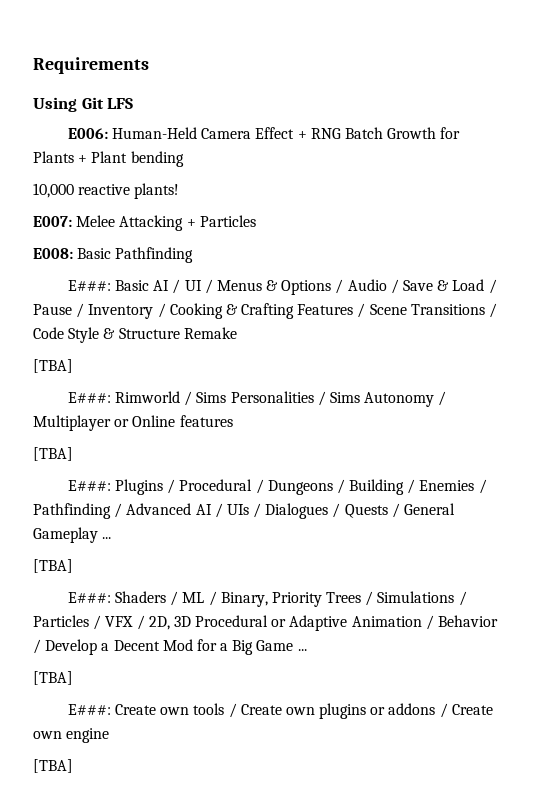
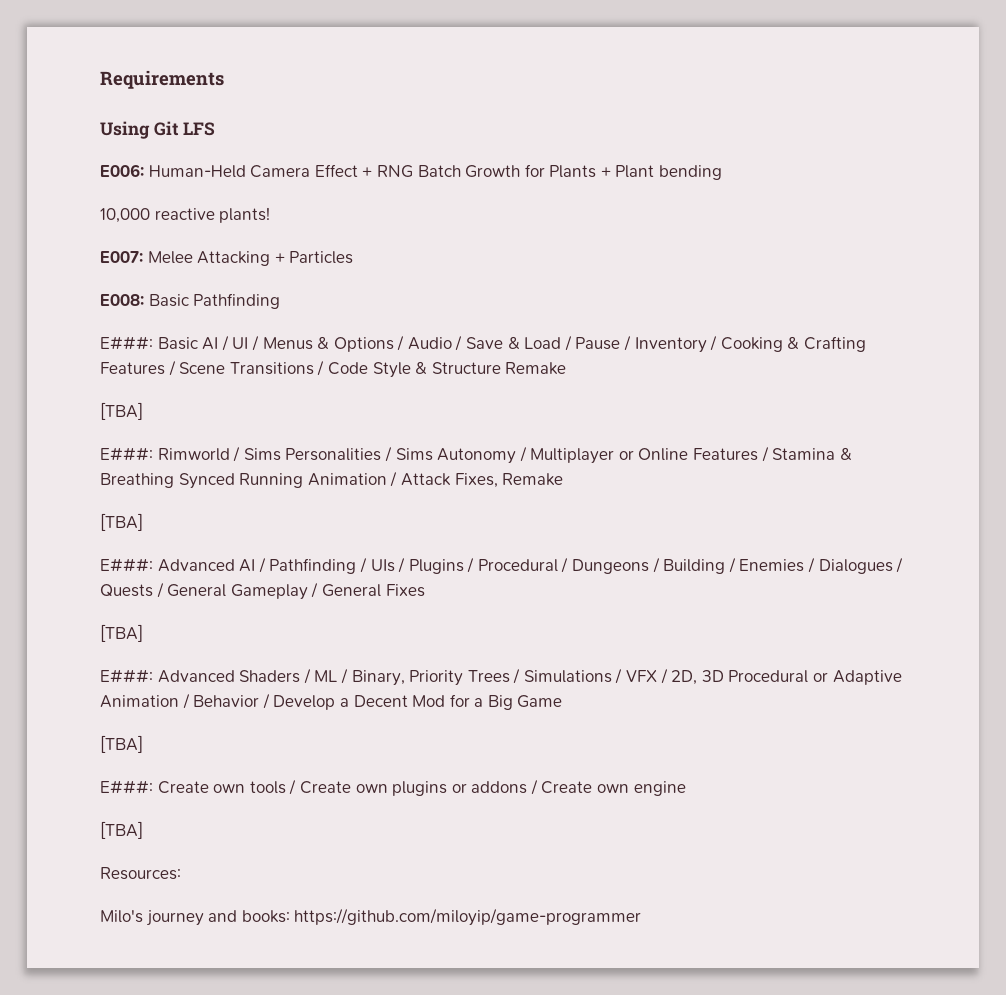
[179,415,233,427] [33,447,73,461] [67,480,111,491] features // [TBA] // E###: -> [693,446,852,462] [100,471,564,489] [100,513,143,531] [100,557,406,574] Features / Stamina & Breathing Synced Running Animation / Attack Fixes, Remake // [TBA] // E###: Advanced AI / Pathfinding / UIs /
[33,503,262,519] Pathfinding / Advanced AI / UIs / -> (816, 565) none
[102,537,112,539] [33,559,73,573] [67,592,111,603] ... // [TBA] // E###: -> [311,582,425,598] [100,624,143,642] [100,669,235,683] / General Fixes // [TBA] // E###: Advanced
[33,615,102,630] Particles / -> (623, 676) none
[297,649,307,651] ... -> (563, 701) none
(73, 766) none -> [100,867,181,880] [100,908,642,926] // Resources: // Milo's journey and books: https://github.com/miloyip/game-programmer

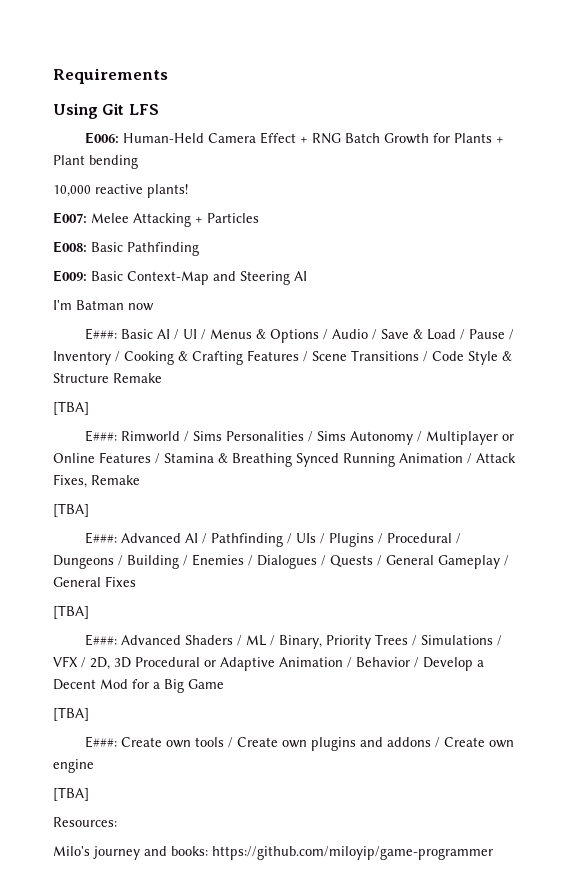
(281, 301) none -> [53,270,307,285] [53,300,154,311] // E009: Basic Context-Map and Steering AI // I'm Batman now
[451,783,467,793] or -> [359,737,383,747] and

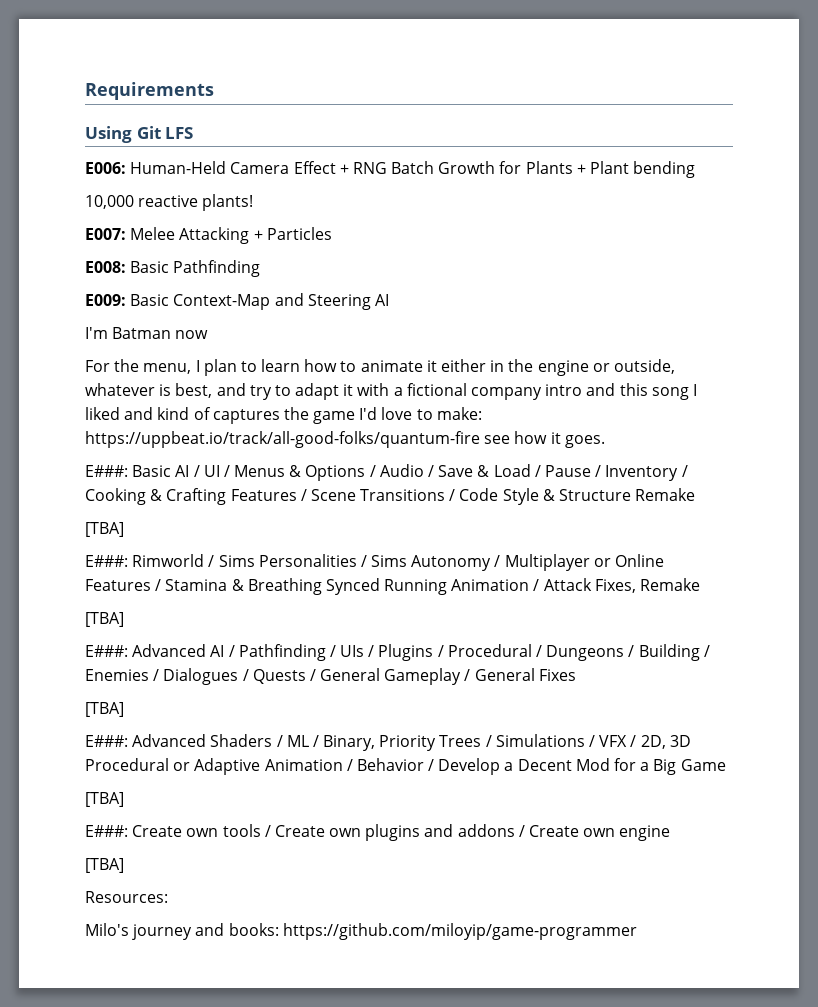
(154, 307) none -> [85,359,675,376] [85,383,697,400] [85,407,482,424] [85,431,605,448] // For the menu, I plan to learn how to animate it either in the engine or outside, whatever is best, and try to adapt it with a fictional company intro and this song I liked and kind of captures the game I'd love to make: https://uppbeat.io/track/all-good-folks/quantum-fire see how it goes.

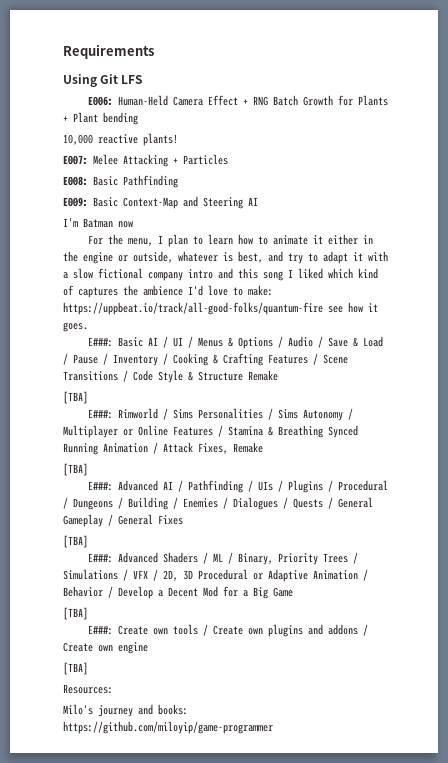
(403, 391) none -> [73,268,93,279] slow
[124,407,154,420] and -> [328,268,353,279] which
[313,411,356,424] game -> [143,285,183,296] ambience

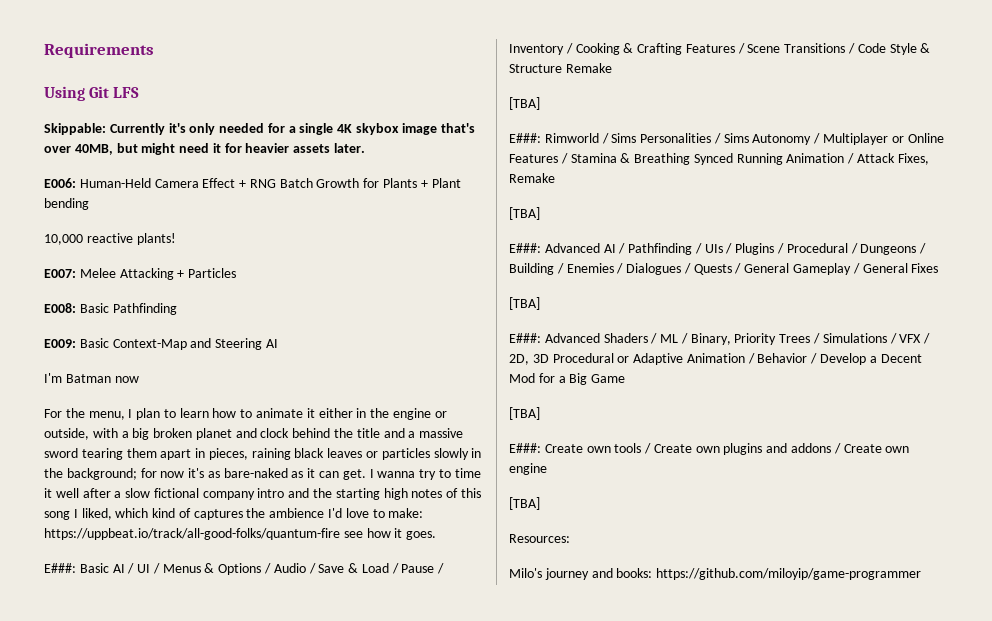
(143, 79) none -> [44,123,475,135] [44,143,366,155] // Skippable: Currently it's only needed for a single 4K skybox image that's over 40MB, but might need it for heavier assets later.
[178,251,388,264] whatever is best, and try to adapt it with -> [92,428,464,440] [44,448,482,460] [44,468,481,480] [44,488,111,498] with a big broken planet and clock behind the title and a massive sword tearing them apart in pieces, raining black leaves or particles slowly in the background; for now it's as bare-naked as it can get. I wanna try to time it well after
(233, 273) none -> [313,488,459,500] the starting high notes of
[298,268,323,279] liked -> [81,508,112,520] liked,

